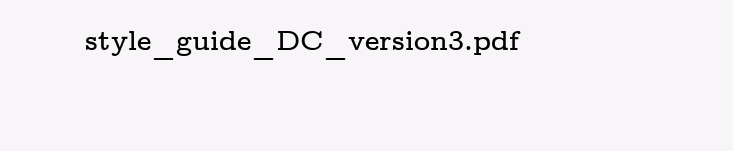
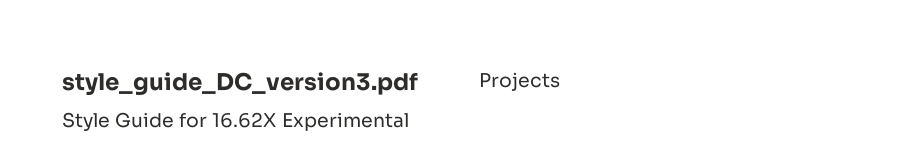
(521, 45) none -> [62,112,409,131] [479,72,560,91] // Style Guide for 16.62X Experimental Projects

